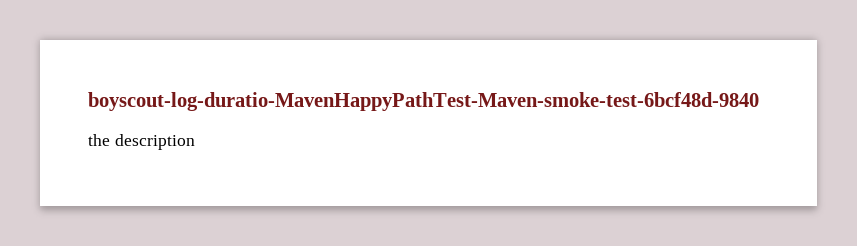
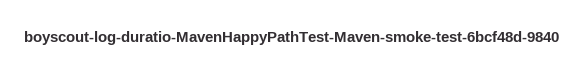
[88,134,195,150] // the description -> (559, 38) none

